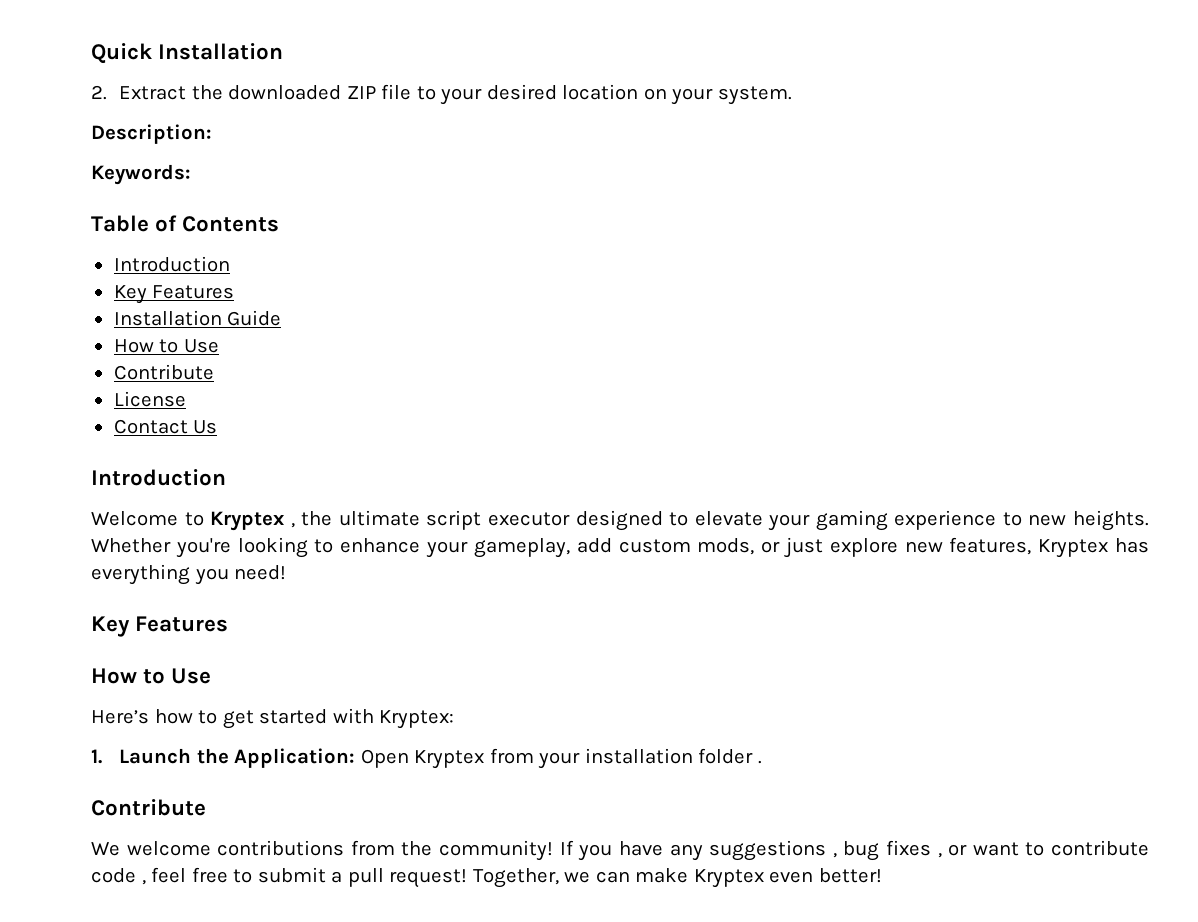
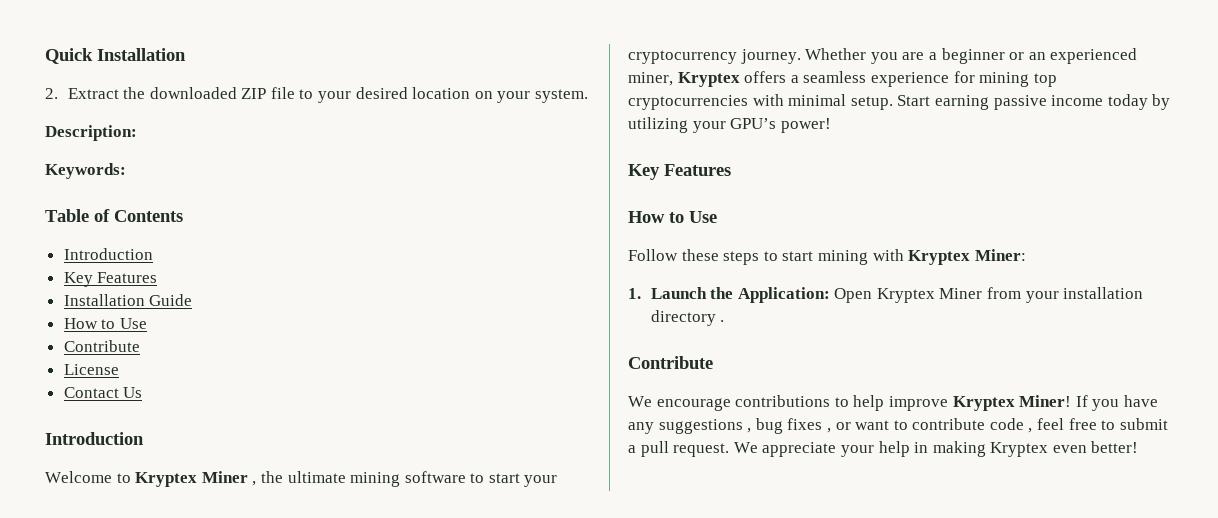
(285, 521) none -> [201,471,248,483] Miner
[426,510,1149,531] [91,537,1149,558] [91,564,287,585] script executor designed to elevate your gaming experience to new heights. Whether you're looking to enhance your gameplay, add custom mods, or just explore new features, Kryptex has everything you need! -> [350,471,558,487] [628,48,1138,64] [628,71,1057,87] [628,94,1171,110] [628,117,831,133] mining software to start your cryptocurrency journey. Whether you are a beginner or an experienced miner, Kryptex offers a seamless experience for mining top cryptocurrencies with minimal setup. Start earning passive income today by utilizing your GPU’s power!
[91,708,455,729] Here’s how to get started with Kryptex: -> [628,249,1026,265] Follow these steps to start mining with Kryptex Miner:
(485, 759) none -> [939,288,983,299] Miner
[698,748,754,764] folder -> [650,310,716,326] directory
[126,840,554,861] welcome contributions from the community! -> [656,395,1072,411] encourage contributions to help improve Kryptex Miner!
[389,868,689,888] request! Together, we can make -> [673,441,986,457] request. We appreciate your help in making

